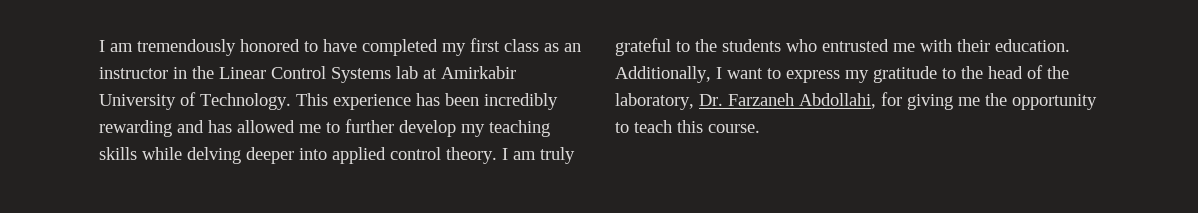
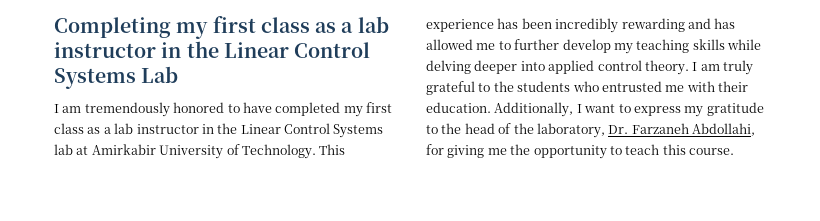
(99, 46) none -> [54,16,389,39] [54,41,371,58] [54,66,179,89] Completing my first class as a lab instructor in the Linear Control Systems Lab //
[564,43,581,52] an -> [103,123,134,134] a lab

